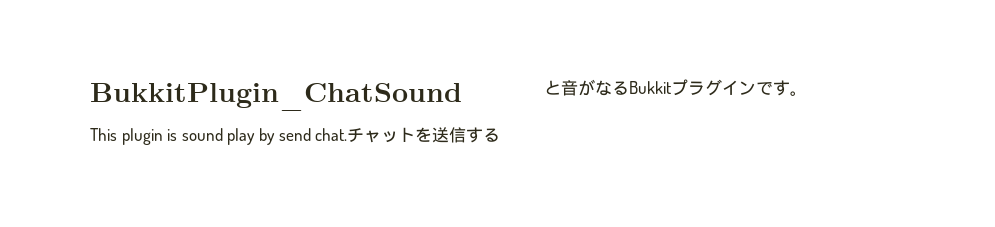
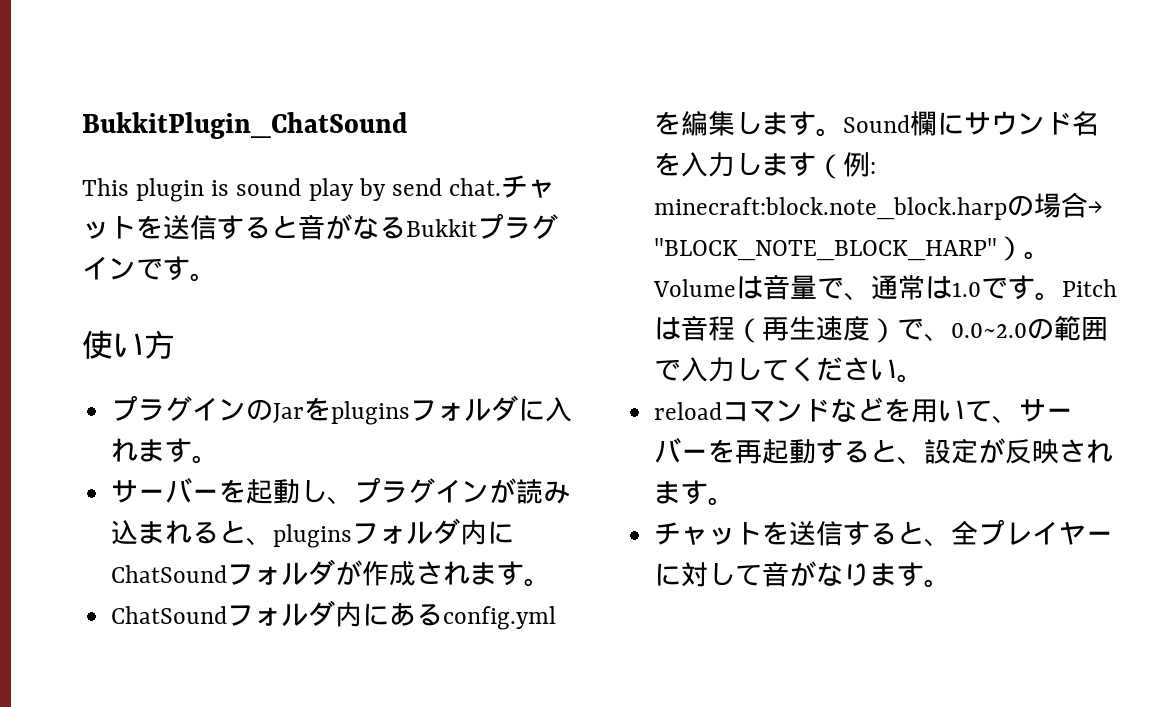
(807, 93) none -> [82,330,175,359] [111,395,573,425] [111,438,220,464] [111,477,571,505] [111,518,515,548] [111,559,552,587] [111,600,557,630] [654,111,1100,137] [654,152,877,179] [654,192,1104,220] [654,236,1052,261] [653,274,1118,301] [654,315,1109,343] [654,357,925,383] [654,397,1074,424] [654,438,1114,465] [654,480,736,506] [654,519,1114,547] [654,561,952,588] // 使い方 // プラグインのJarをpluginsフォルダに入れます。 // サーバーを起動し、プラグインが読み込まれると、pluginsフォルダ内にChatSoundフォルダが作成されます。 // ChatSoundフォルダ内にあるconfig.ymlを編集します。Sound欄にサウンド名を入力します（例: minecraft:block.note_block.harpの場合→ "BLOCK_NOTE_BLOCK_HARP"）。Volumeは音量で、通常は1.0です。Pitchは音程（再生速度）で、0.0~2.0の範囲で入力してください。 // reloadコマンドなどを用いて、サーバーを再起動すると、設定が反映されます。 // チャットを送信すると、全プレイヤーに対して音がなります。

